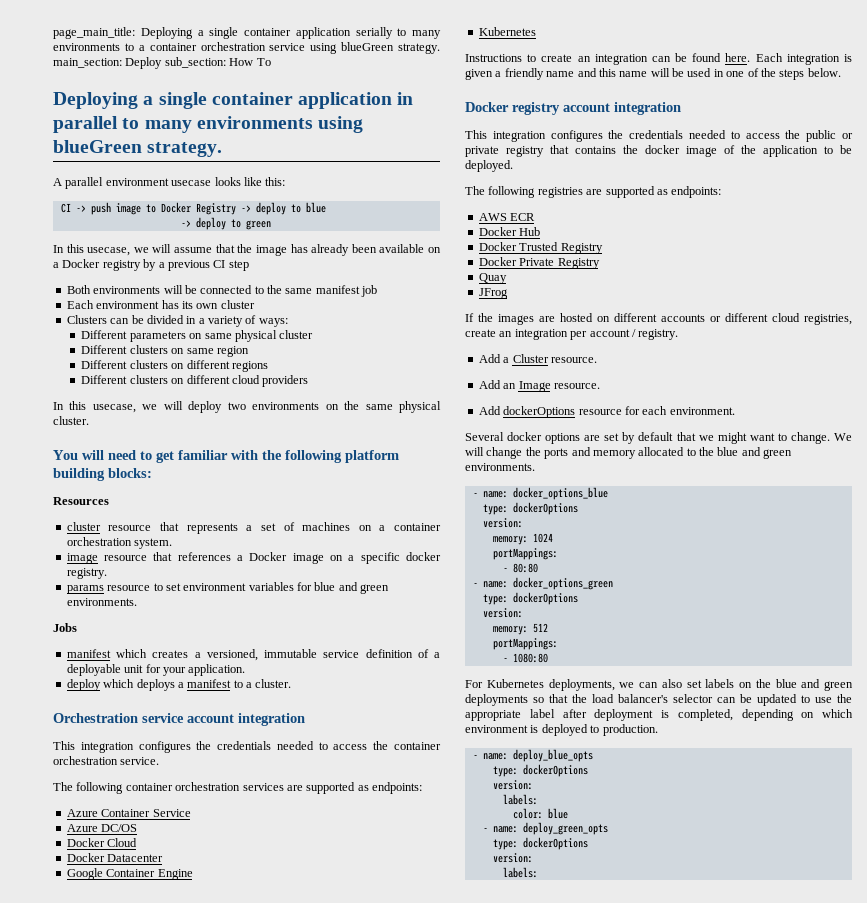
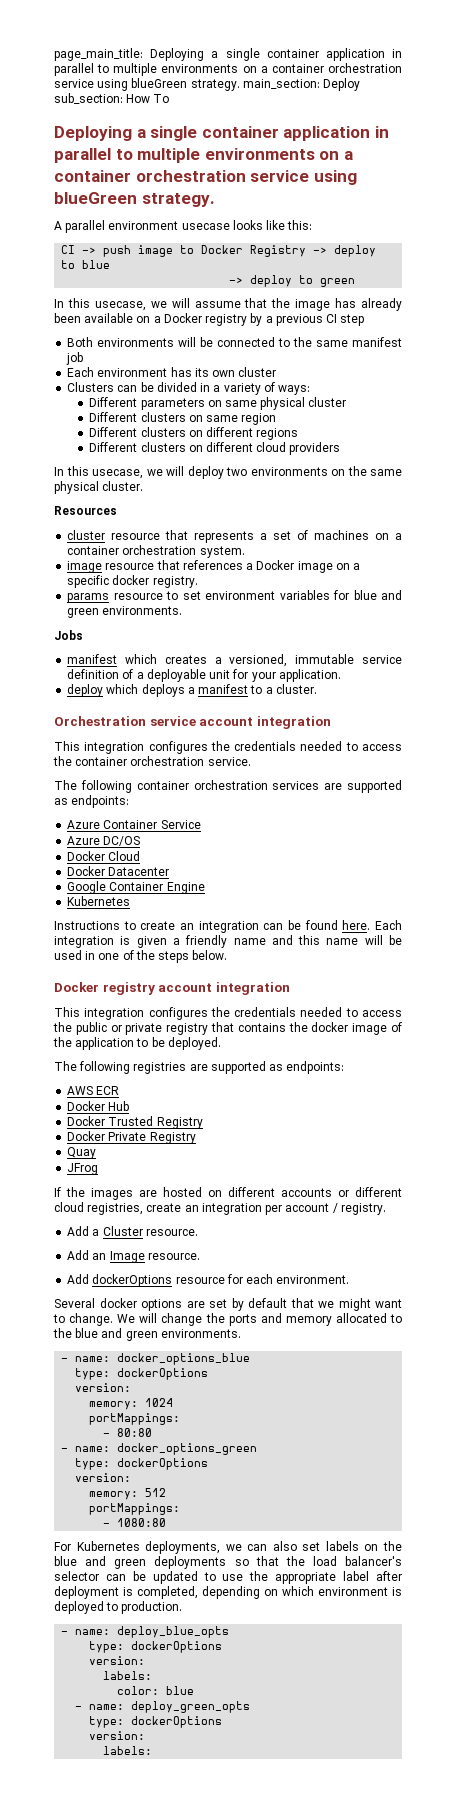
[355,27,441,39] [53,43,134,51] serially to many environments to -> [392,49,402,58] [54,63,257,76] in parallel to multiple environments on
[144,116,313,133] many environments -> [137,148,353,163] [54,170,310,182] multiple environments on a container orchestration service
[53,450,399,463] [53,468,152,481] // You will need to get familiar with the following platform building blocks: -> (144, 486) none

